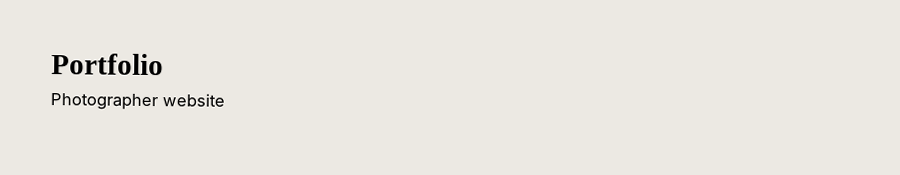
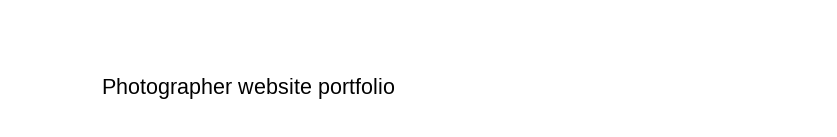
[51,53,164,76] Portfolio // -> (102, 88) none
(225, 100) none -> [318,78,395,99] portfolio

